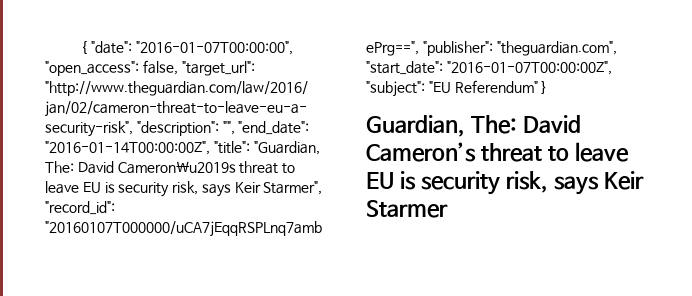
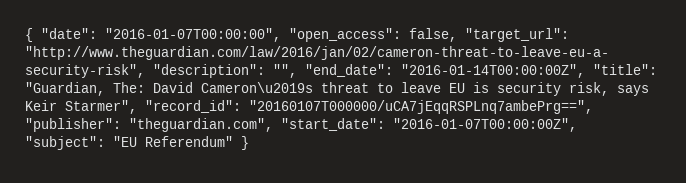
[366,115,581,137] [366,142,629,162] [366,171,644,195] [366,200,448,218] // Guardian, The: David Cameron’s threat to leave EU is security risk, says Keir Starmer -> (249, 143) none

